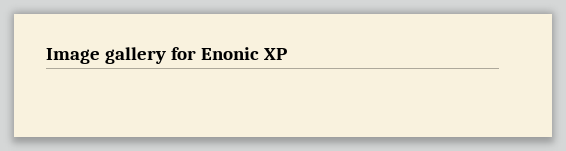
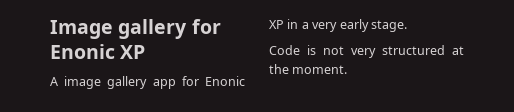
(287, 54) none -> [50,76,245,89] [269,19,407,32] [269,45,464,58] [269,64,348,74] // A image gallery app for Enonic XP in a very early stage. // Code is not very structured at the moment.

